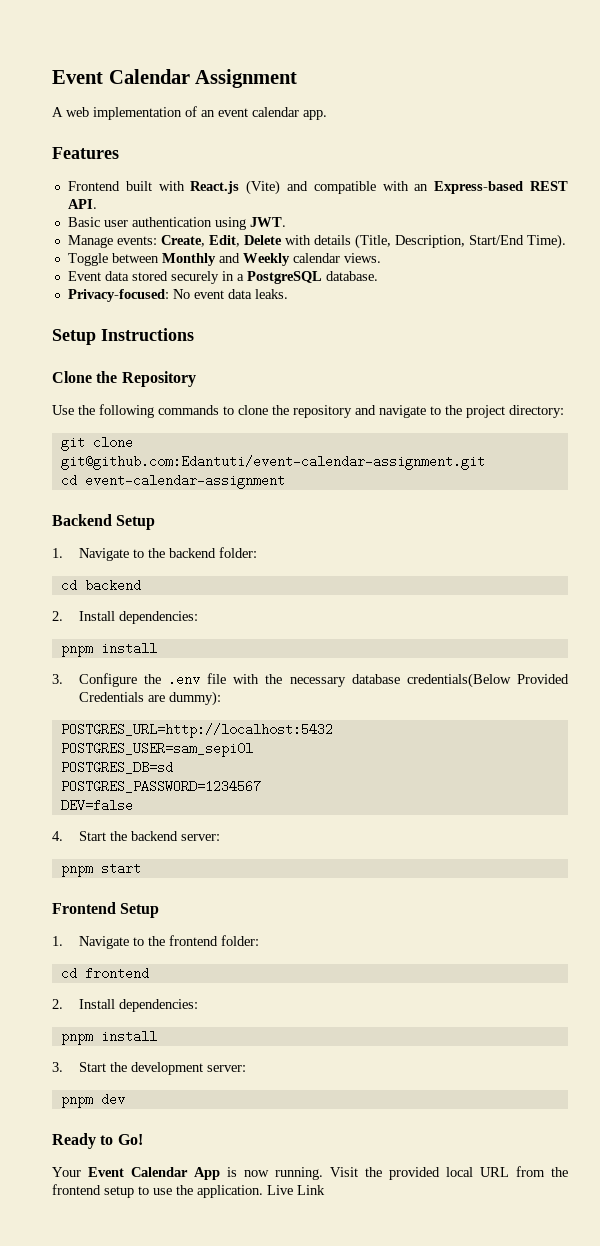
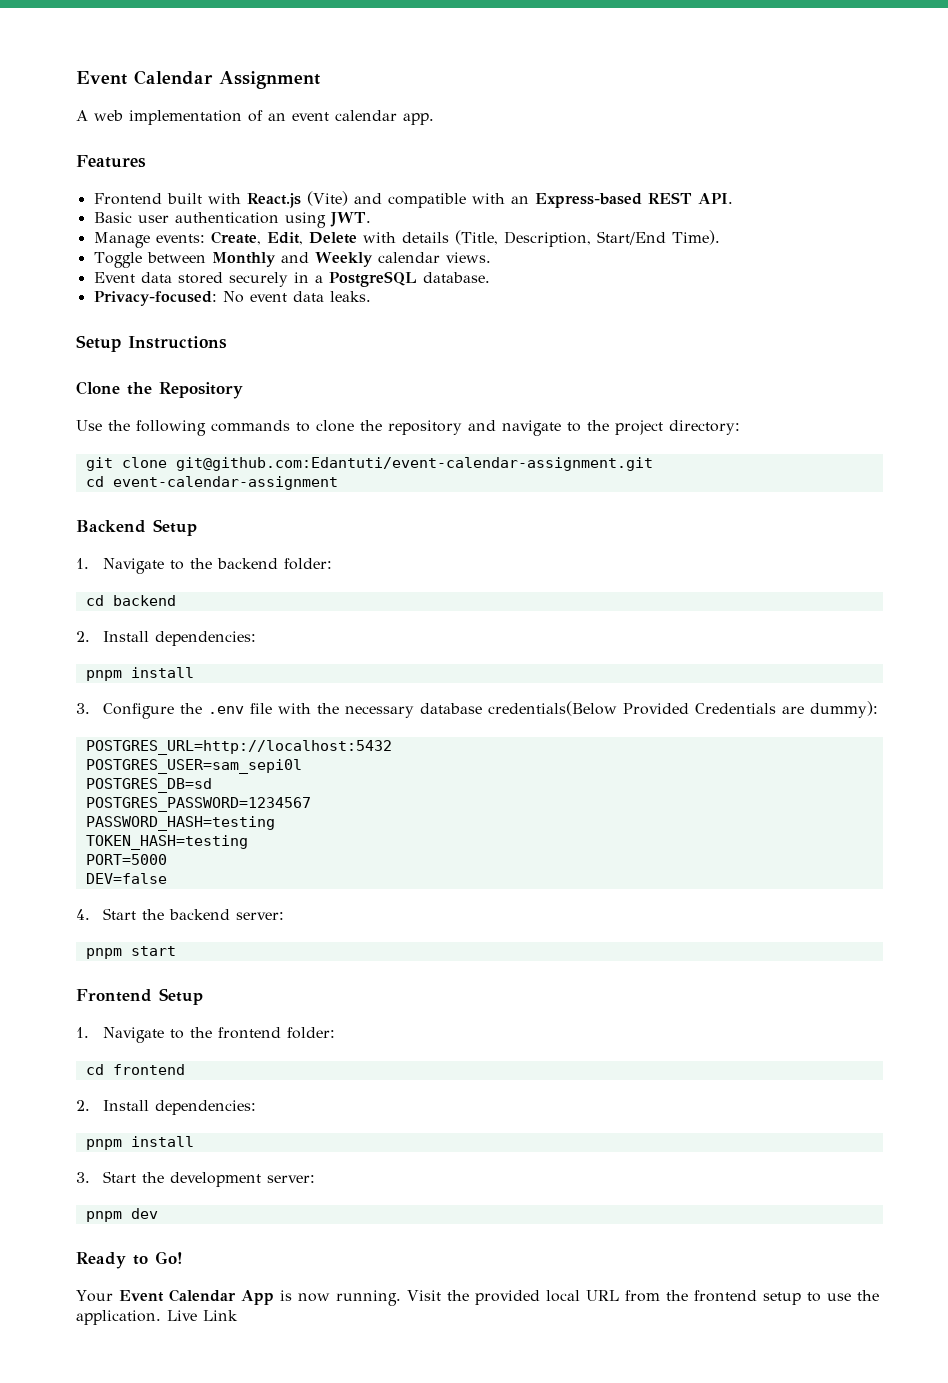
(261, 786) none -> [85,816,275,831] [85,835,248,850] [85,854,167,865] // PASSWORD_HASH=testing // TOKEN_HASH=testing // PORT=5000

